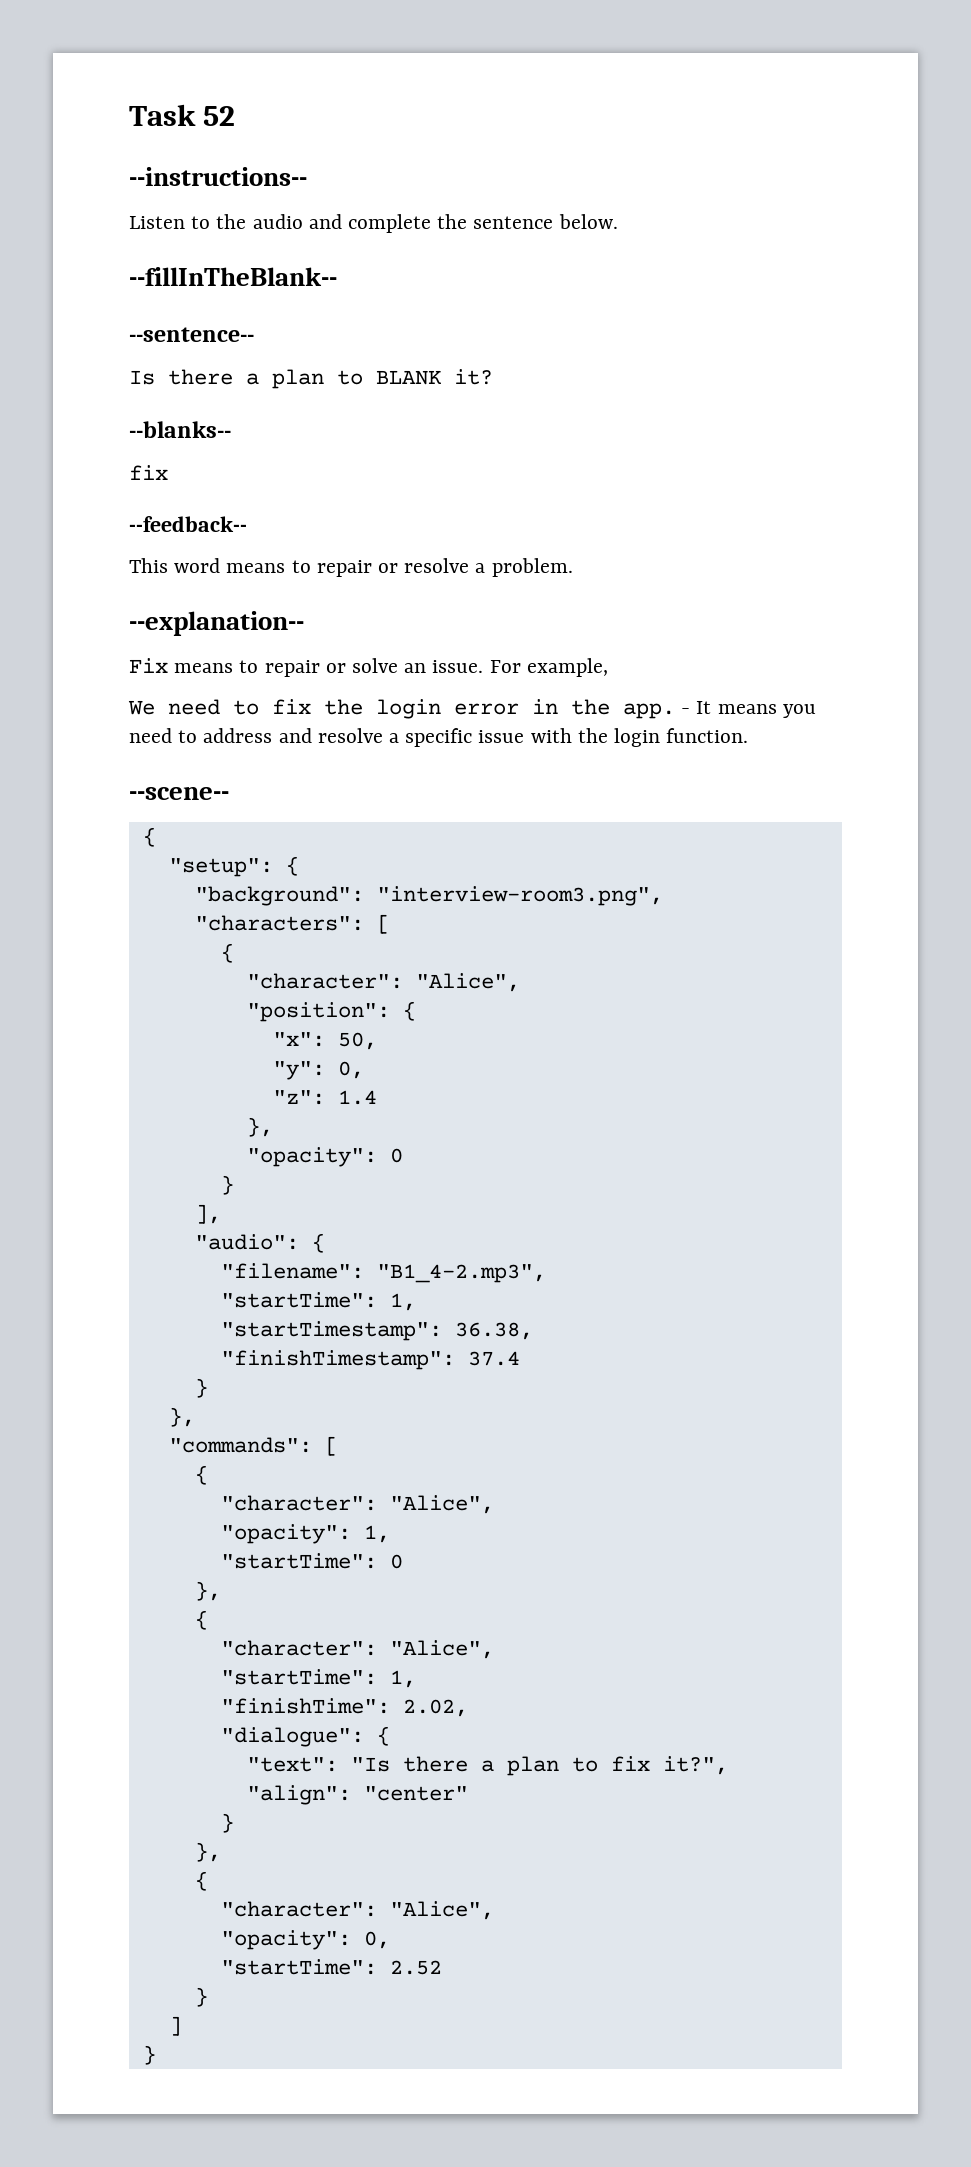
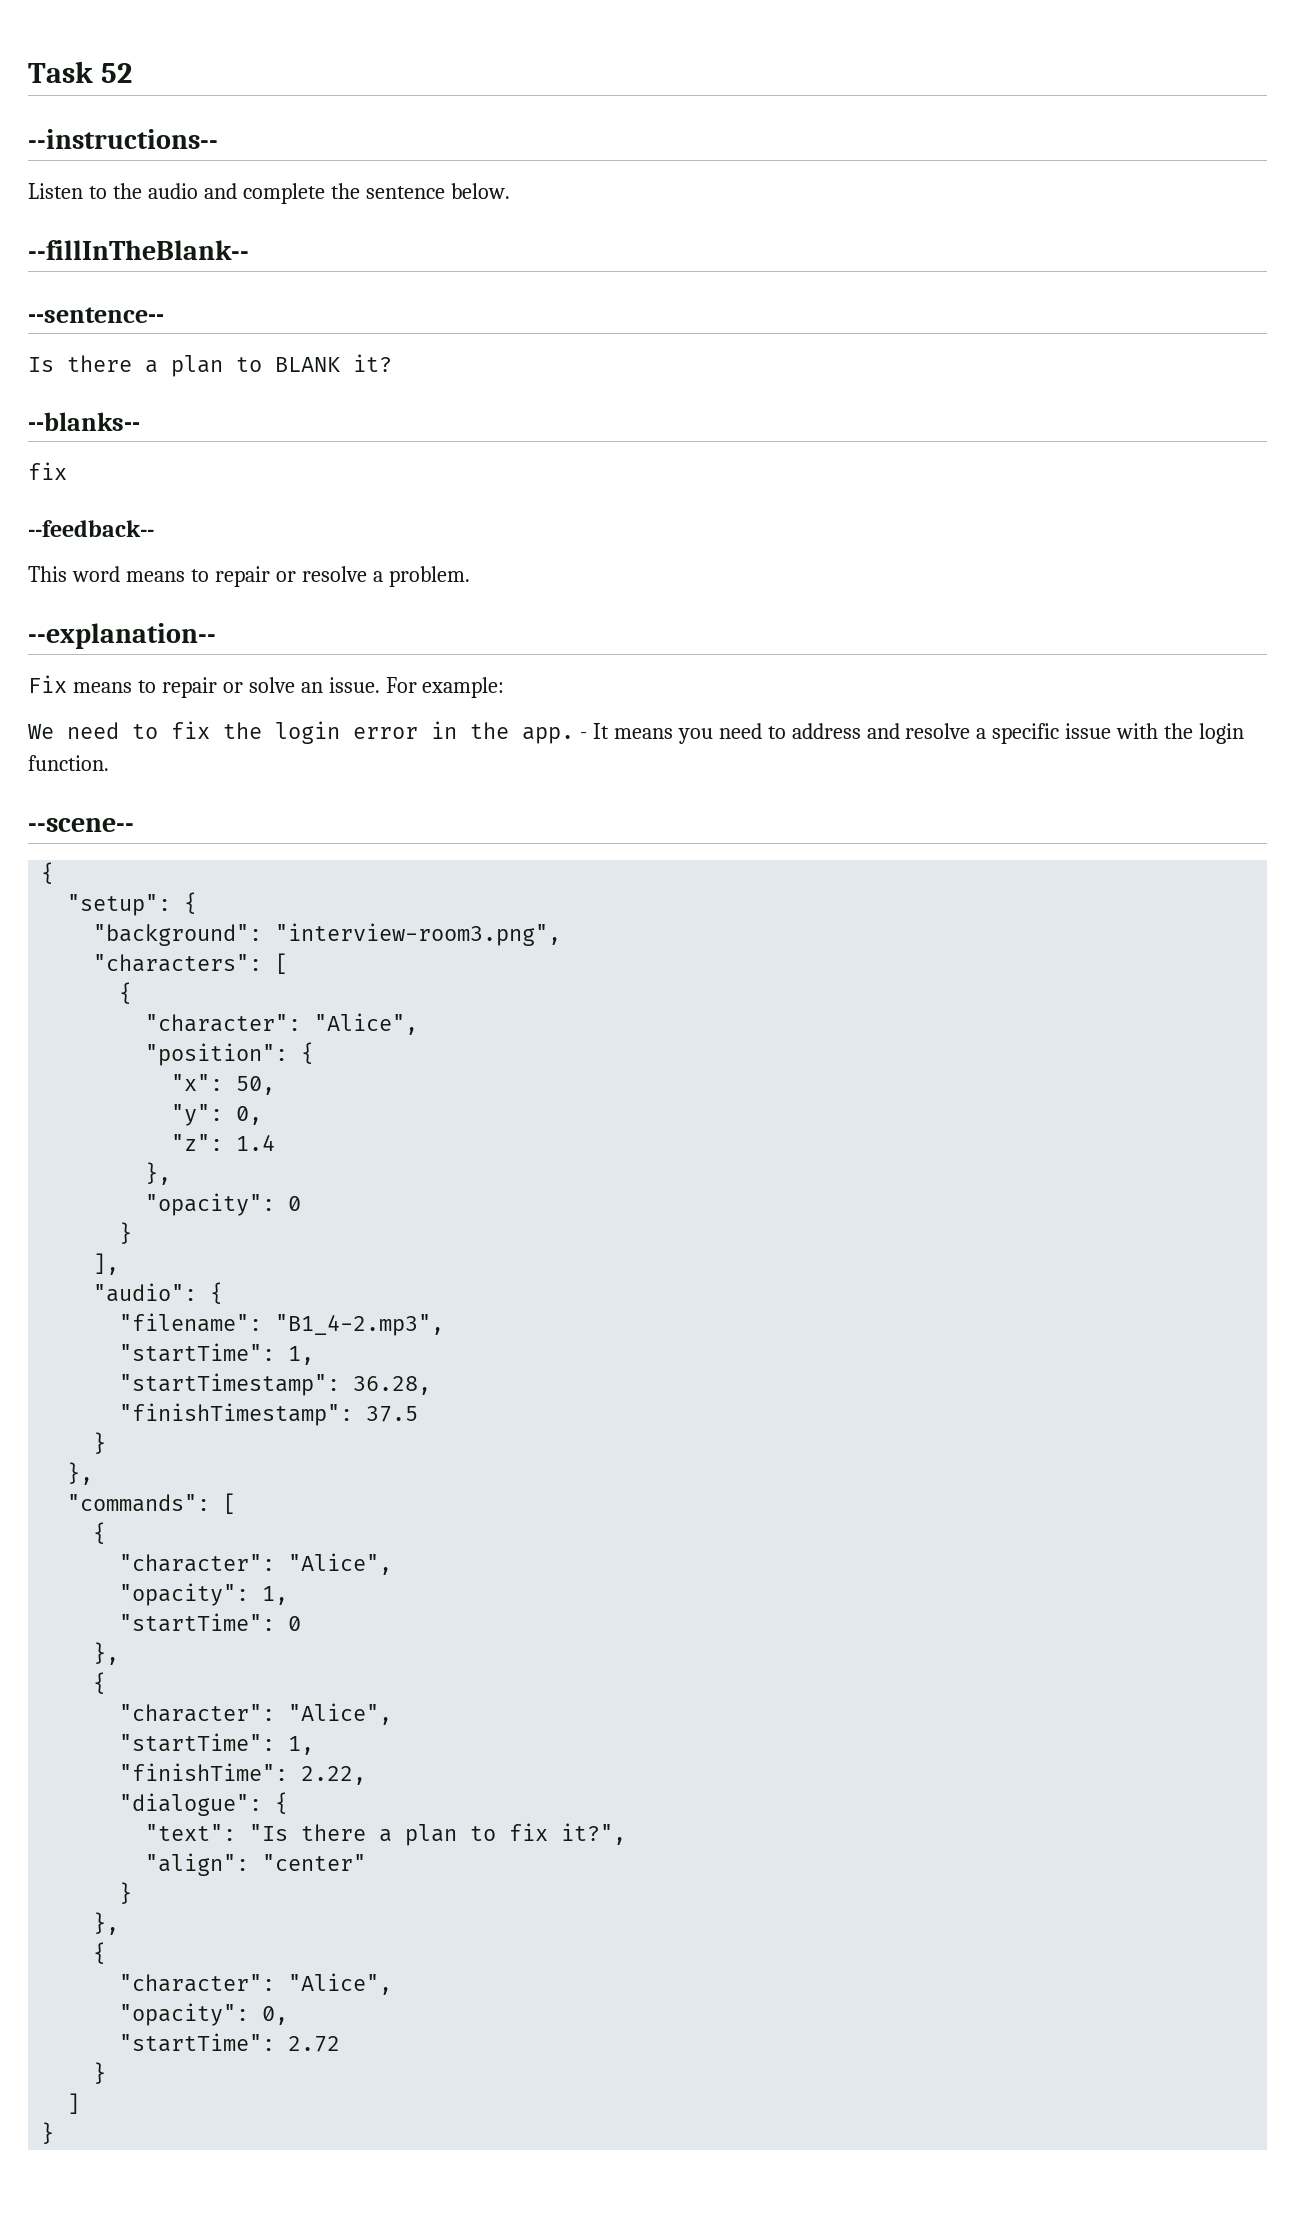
[526,658,608,677] example, -> [422,677,505,698] example:
[454,1322,533,1340] 36.38, -> [353,1376,432,1395] 36.28,
[467,1351,520,1366] 37.4 -> [366,1406,419,1422] 37.5
[402,1699,468,1717] 2.02, -> [301,1766,367,1785] 2.22,
[389,1960,442,1975] 2.52 -> [288,2036,341,2052] 2.72

